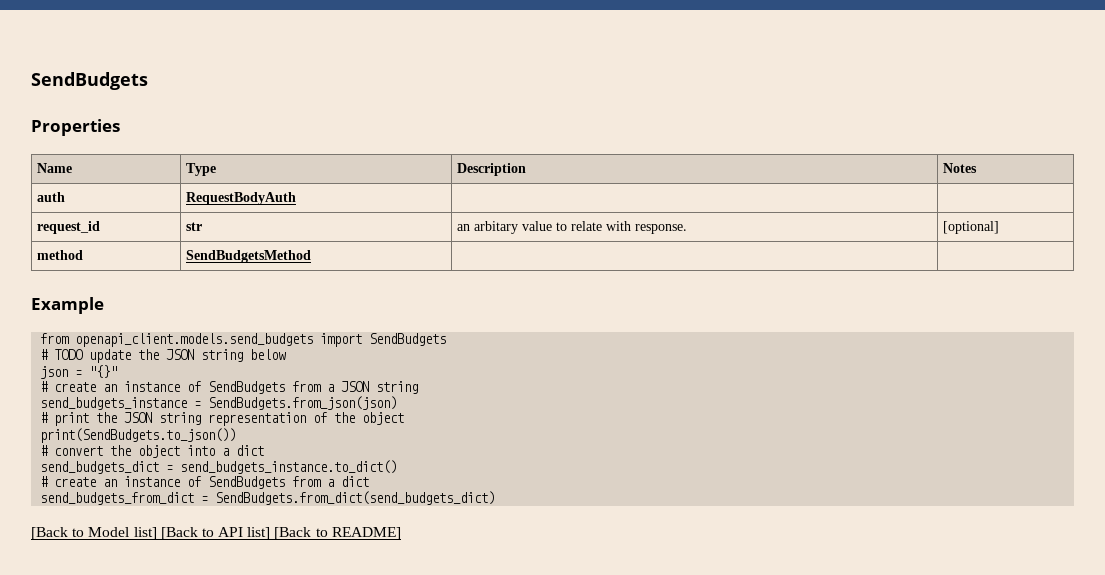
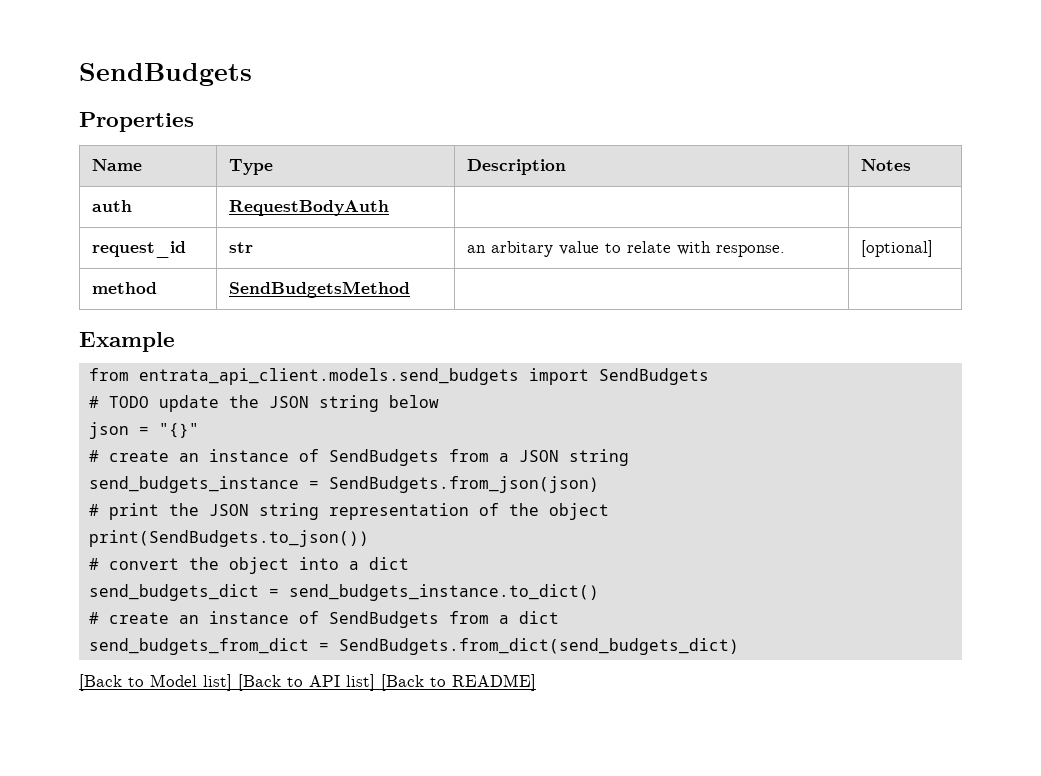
[75,333,314,347] openapi_client.models.send_budgets -> [138,368,519,385] entrata_api_client.models.send_budgets

